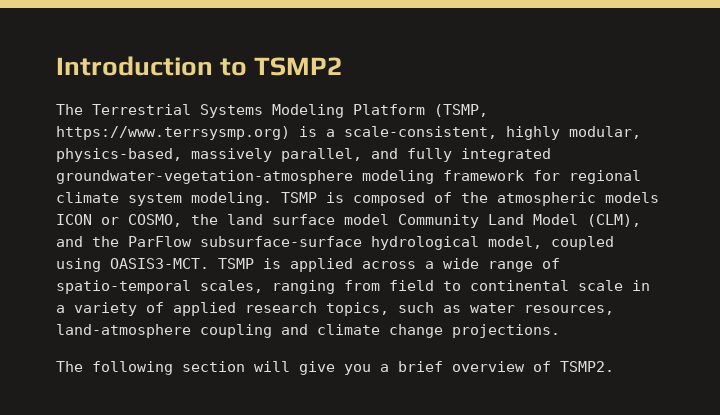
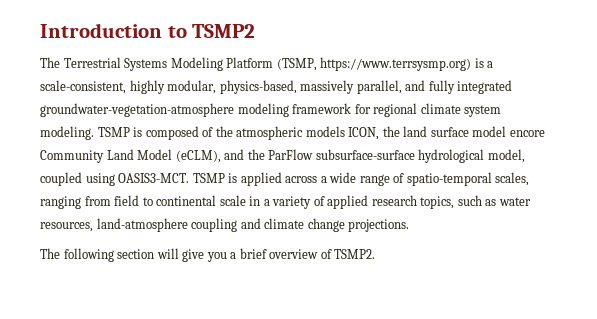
[56,214,182,227] ICON or COSMO, -> [348,127,380,140] ICON,
(389, 219) none -> [509,130,545,137] encore
[587,214,641,227] (CLM), -> [175,150,221,163] (eCLM),

